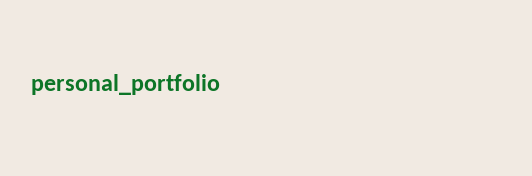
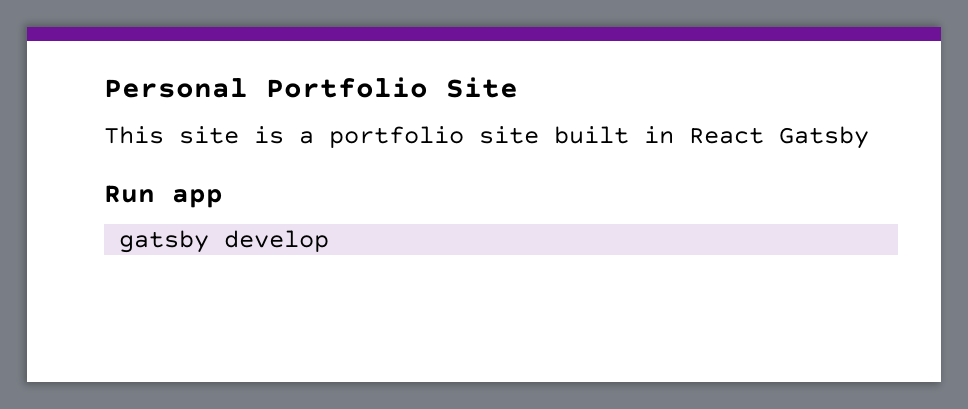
[31,74,220,95] personal_portfolio -> [104,77,518,98] [104,126,869,149] [104,185,223,208] [119,230,330,253] Personal Portfolio Site // This site is a portfolio site built in React Gatsby // Run app // gatsby develop

